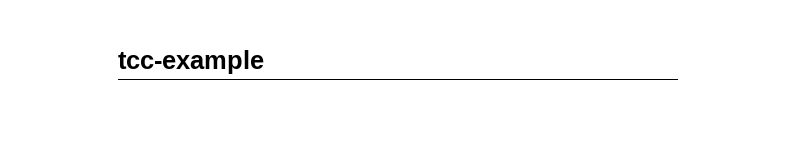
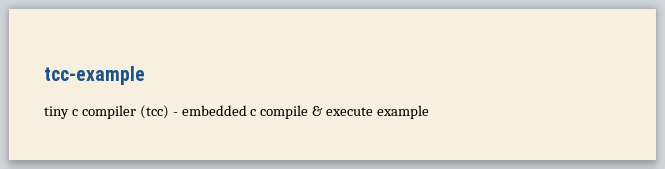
(264, 62) none -> [44,105,430,119] // tiny c compiler (tcc) - embedded c compile & execute example

